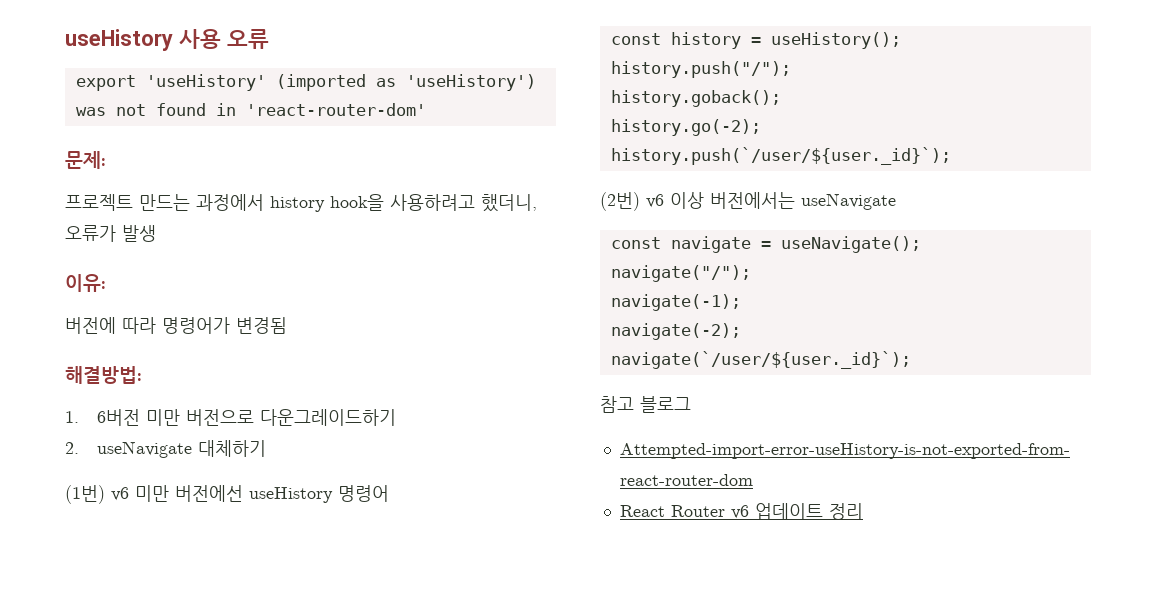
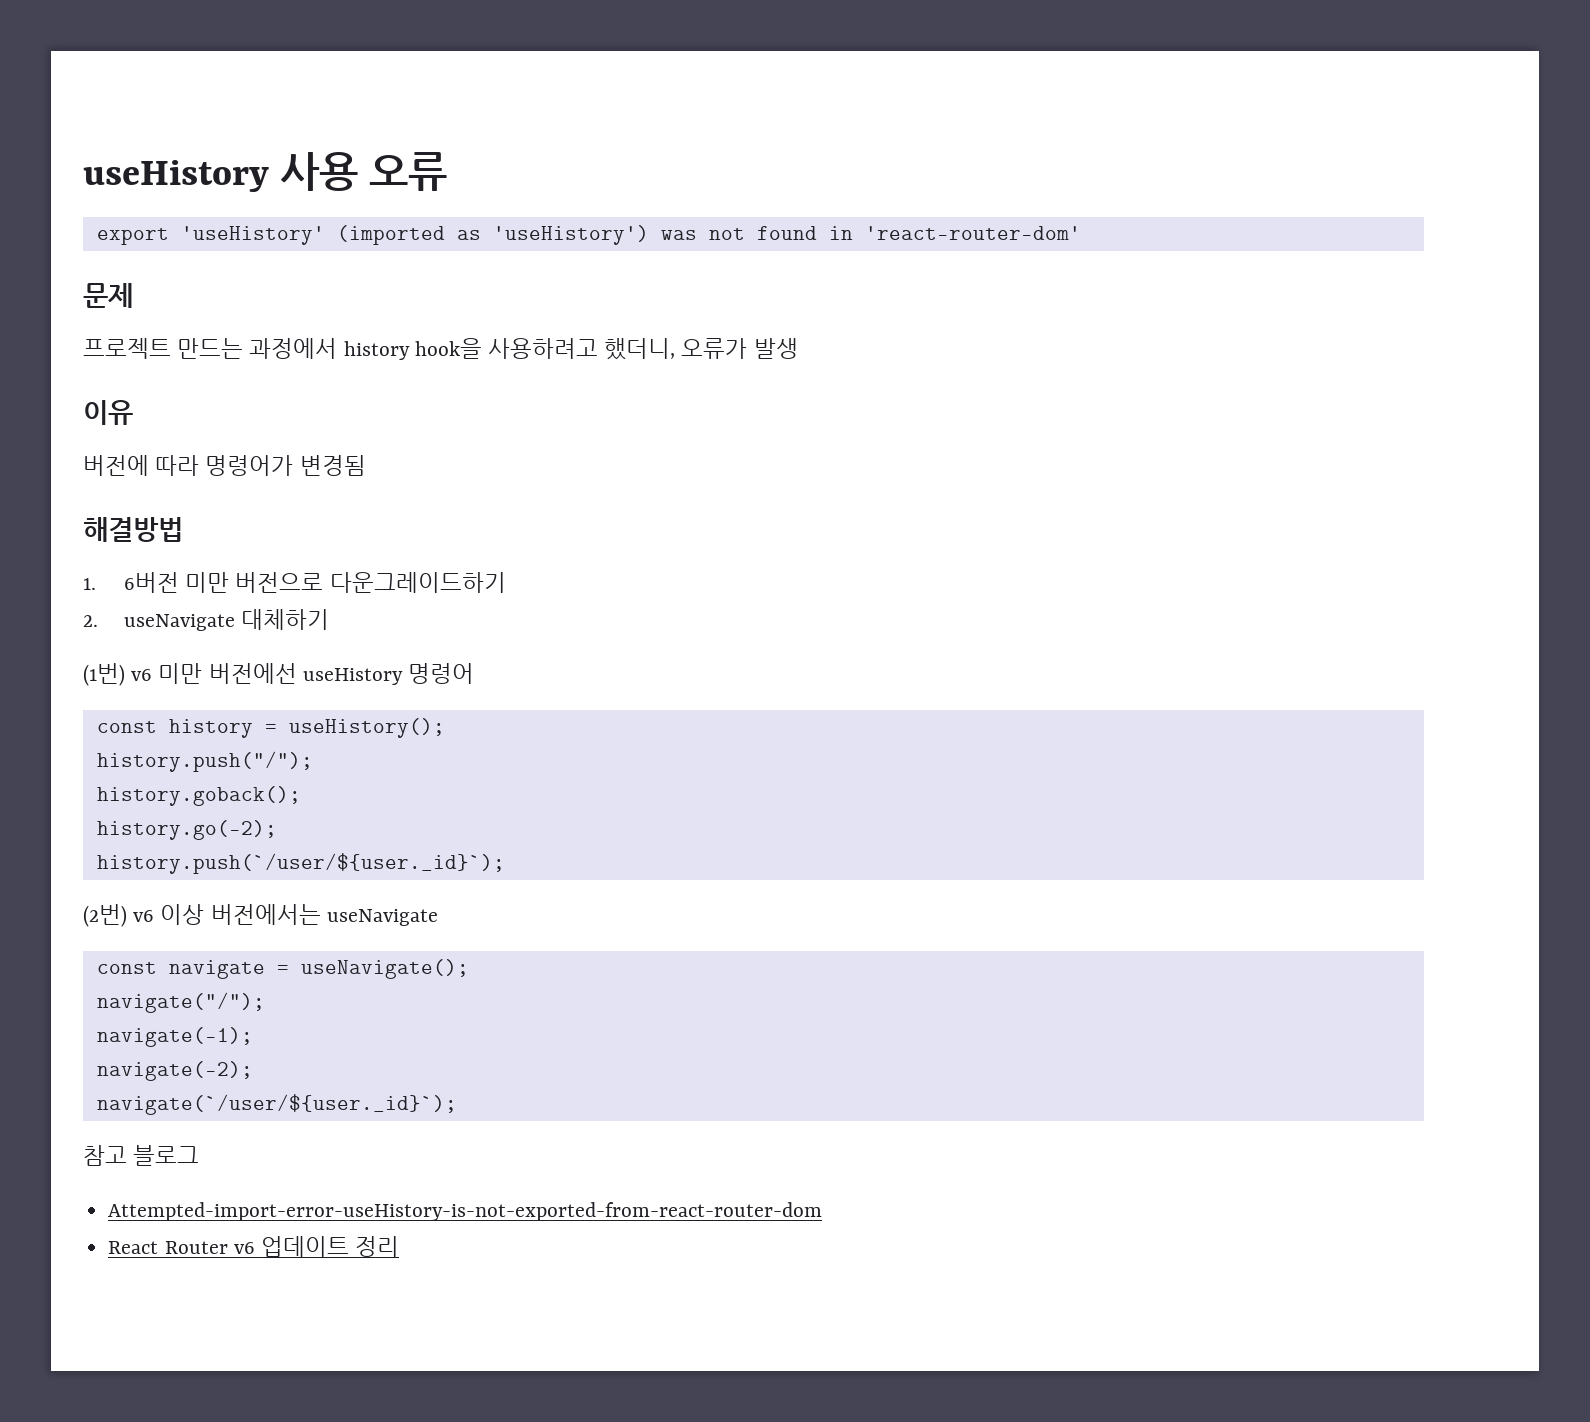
[65,151,106,169] 문제: -> [83,283,133,308] 문제
[65,274,106,292] 이유: -> [83,400,133,425] 이유
[65,366,142,384] 해결방법: -> [83,517,183,542] 해결방법

